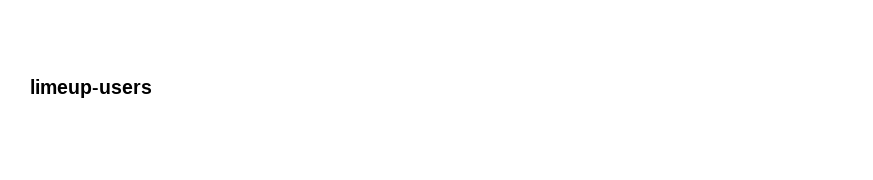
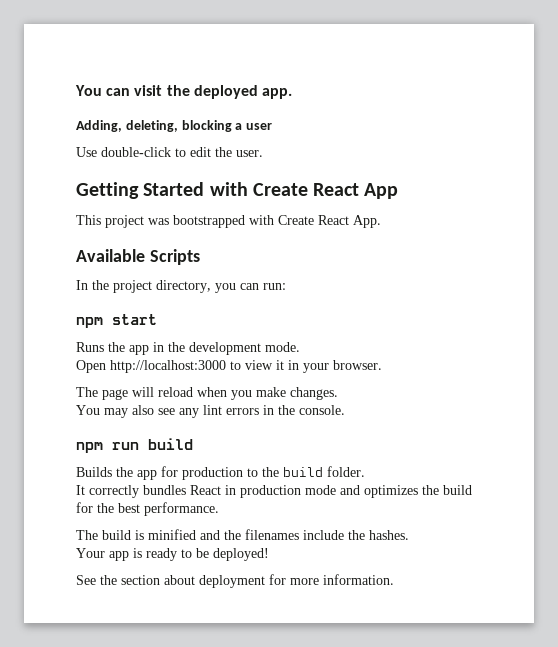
[30,79,152,98] limeup-users -> [75,85,292,99] [76,120,273,132] [76,147,263,157] [76,182,399,199] [76,215,381,228] [76,249,200,265] [76,280,286,293] [76,314,157,328] [76,342,300,355] [76,360,382,373] [76,387,338,400] [76,405,345,418] [76,438,193,453] [76,466,365,480] [76,485,472,498] [76,502,219,516] [76,529,409,540] [76,548,269,561] [76,574,394,588] You can visit the deployed app. // Adding, deleting, blocking a user // Use double-click to edit the user. // Getting Started with Create React App // This project was bootstrapped with Create React App. // Available Scripts // In the project directory, you can run: // npm start // Runs the app in the development mode. // Open http://localhost:3000 to view it in your browser. // The page will reload when you make changes. // You may also see any lint errors in the console. // npm run build // Builds the app for production to the build folder. // It correctly bundles React in production mode and optimizes the build for the best performance. // The build is minified and the filenames include the hashes. // Your app is ready to be deployed! // See the section about deployment for more information.

